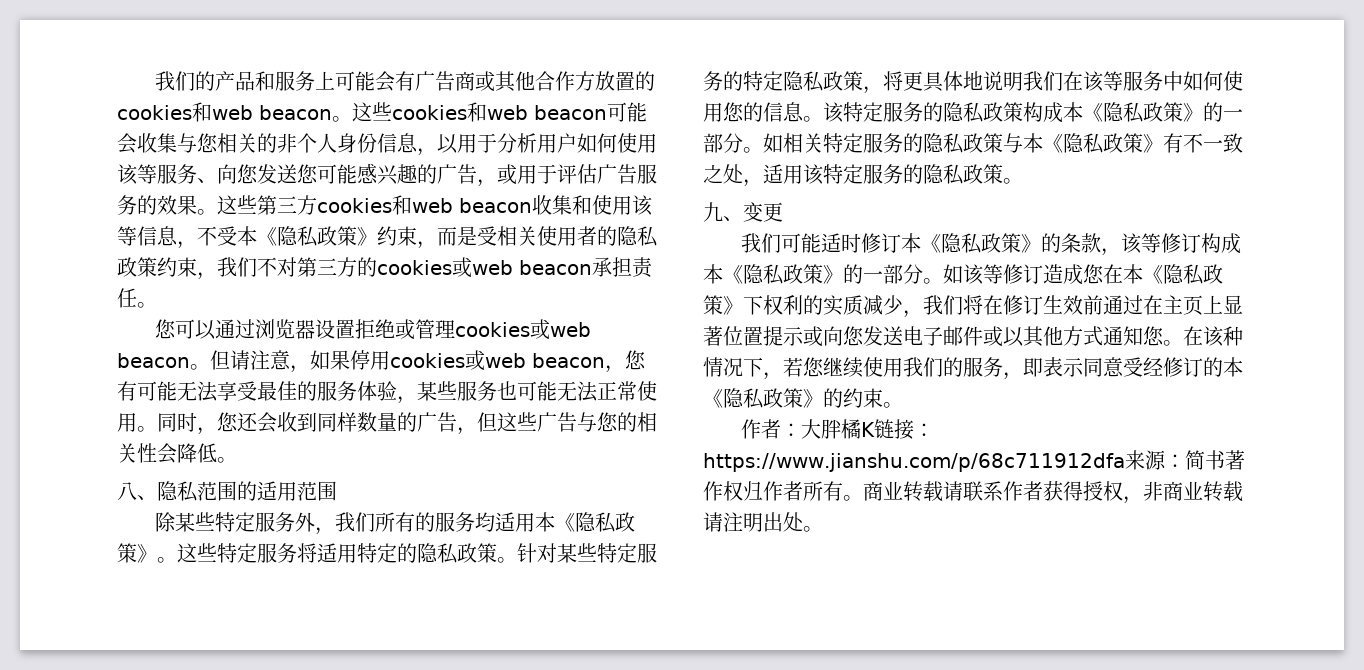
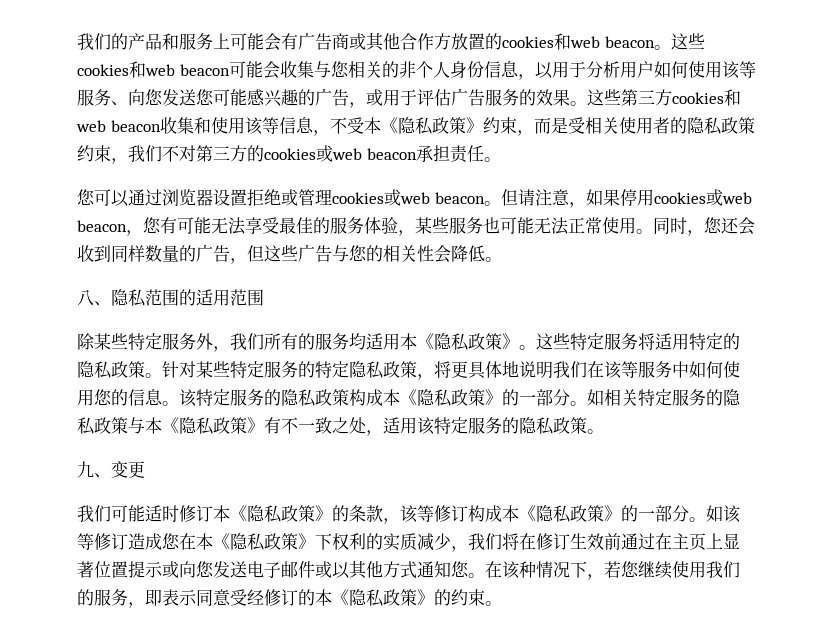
[740,419,934,440] [703,450,1245,472] [703,481,1243,504] [703,512,823,532] // 作者：大胖橘K链接：https://www.jianshu.com/p/68c711912dfa来源：简书著作权归作者所有。商业转载请联系作者获得授权，非商业转载请注明出处。 -> (502, 603) none

